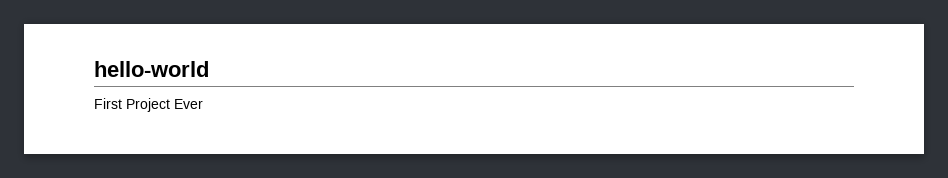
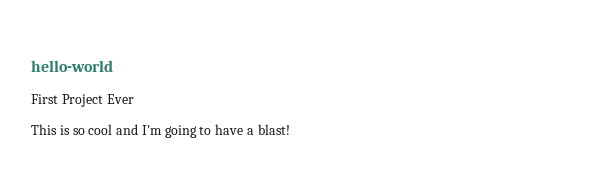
(203, 104) none -> [31,124,290,138] // This is so cool and I'm going to have a blast!

